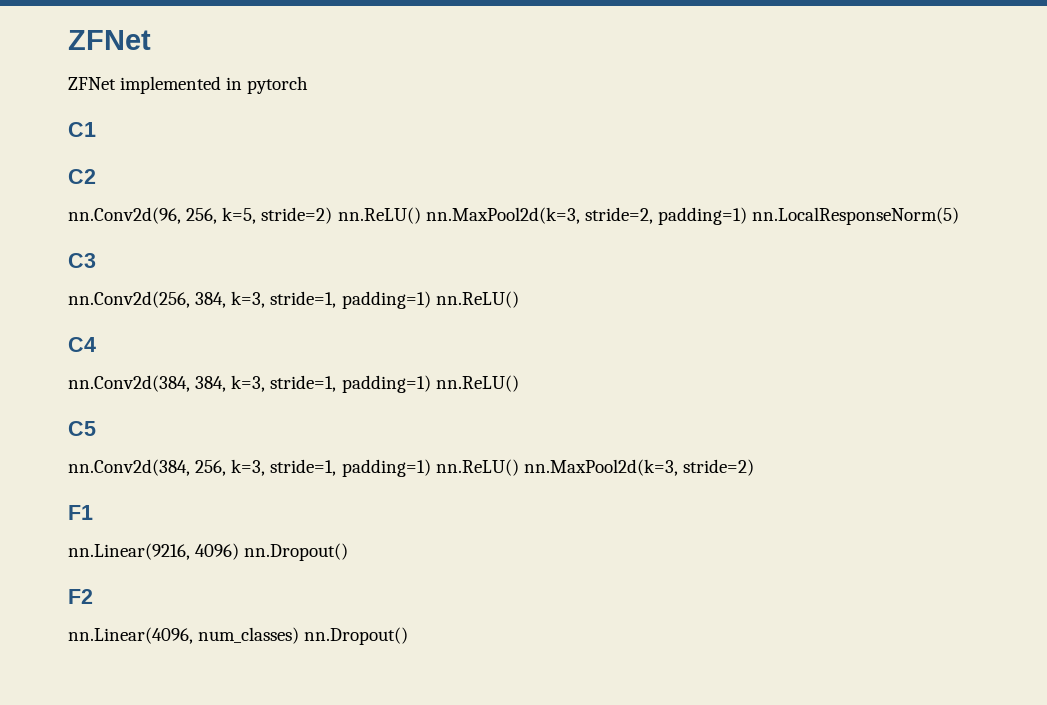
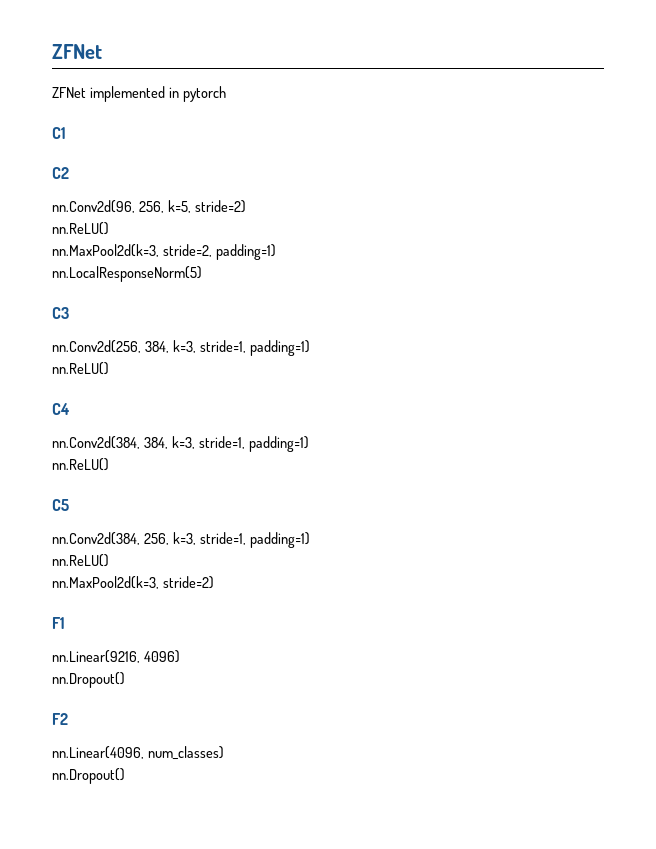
[337,207,421,224] nn.ReLU() -> [52,222,109,235] // nn.ReLU() //
(747, 216) none -> (276, 252) //
(431, 300) none -> (310, 348) //
(431, 384) none -> (309, 444) //
[435,459,519,476] nn.ReLU() -> [52,554,109,567] // nn.ReLU() //
(240, 551) none -> (180, 656) //
(300, 635) none -> (224, 753) //

